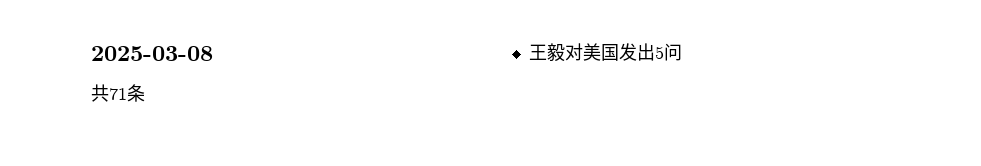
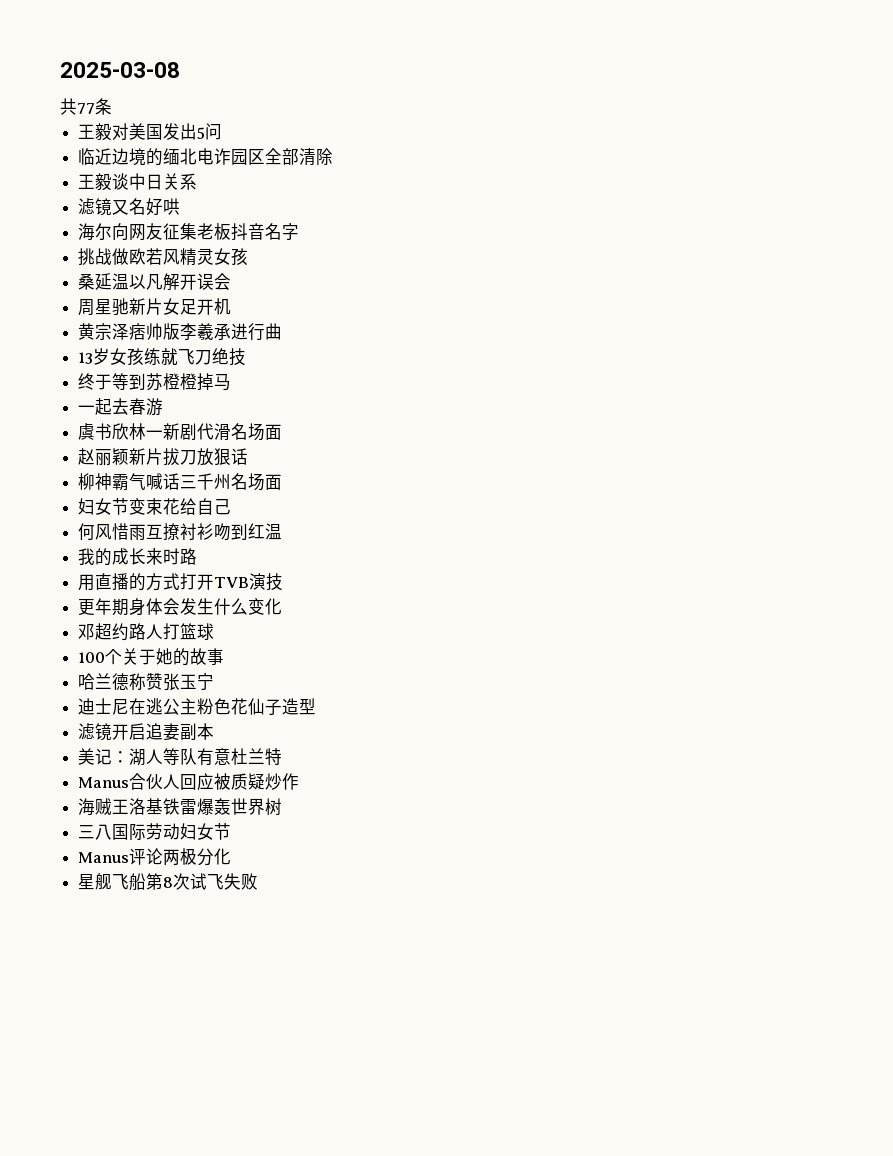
[109,88,127,100] 71 -> [77,103,95,114] 77
(682, 52) none -> [78,148,334,166] [78,173,198,191] [78,198,181,216] [78,223,300,241] [78,248,249,266] [78,273,232,291] [78,298,232,316] [78,323,283,341] [78,348,247,366] [78,373,232,391] [78,398,164,416] [78,423,283,441] [78,448,249,466] [78,473,283,491] [78,498,232,515] [78,523,283,541] [78,548,198,566] [78,573,284,591] [78,598,283,616] [78,623,215,641] [78,648,225,666] [78,673,215,691] [78,698,317,716] [78,723,215,741] [78,748,283,766] [78,773,300,790] [78,798,283,816] [78,823,232,841] [78,848,232,866] [78,873,259,891] // 临近边境的缅北电诈园区全部清除 // 王毅谈中日关系 // 滤镜又名好哄 // 海尔向网友征集老板抖音名字 // 挑战做欧若风精灵女孩 // 桑延温以凡解开误会 // 周星驰新片女足开机 // 黄宗泽痞帅版李羲承进行曲 // 13岁女孩练就飞刀绝技 // 终于等到苏橙橙掉马 // 一起去春游 // 虞书欣林一新剧代滑名场面 // 赵丽颖新片拔刀放狠话 // 柳神霸气喊话三千州名场面 // 妇女节变束花给自己 // 何风惜雨互撩衬衫吻到红温 // 我的成长来时路 // 用直播的方式打开TVB演技 // 更年期身体会发生什么变化 // 邓超约路人打篮球 // 100个关于她的故事 // 哈兰德称赞张玉宁 // 迪士尼在逃公主粉色花仙子造型 // 滤镜开启追妻副本 // 美记：湖人等队有意杜兰特 // Manus合伙人回应被质疑炒作 // 海贼王洛基铁雷爆轰世界树 // 三八国际劳动妇女节 // Manus评论两极分化 // 星舰飞船第8次试飞失败

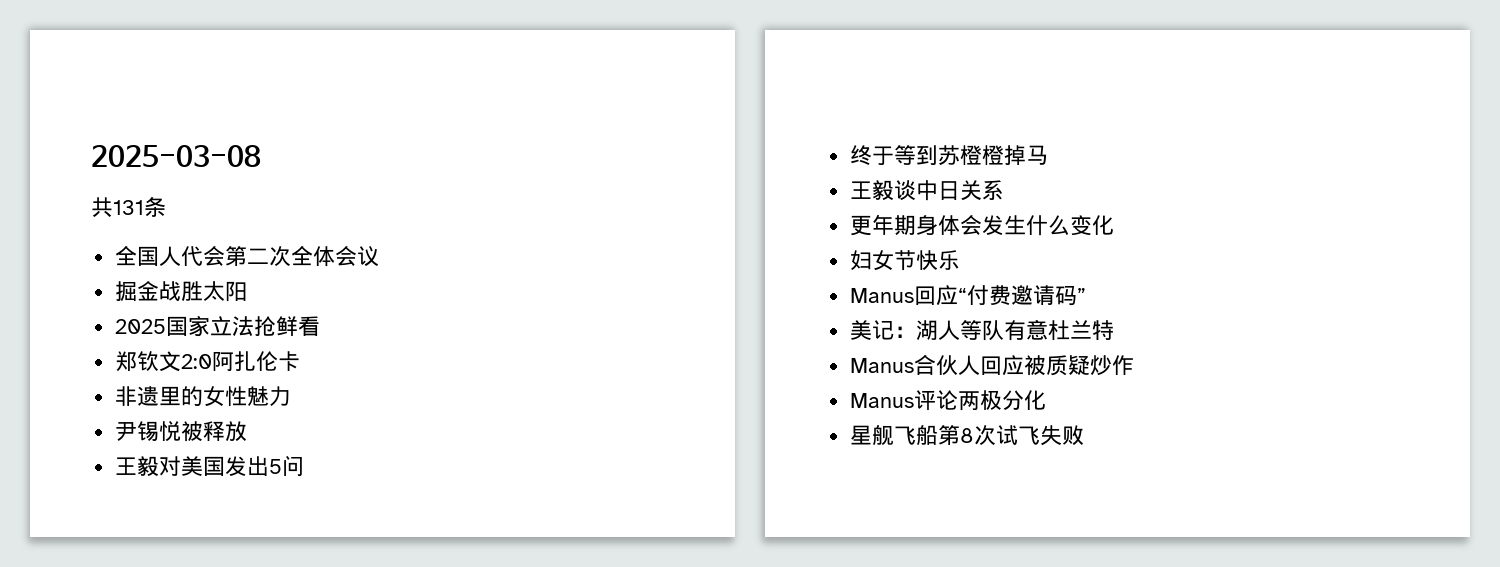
[77,103,95,114] 77 -> [113,200,144,215] 131
(112, 106) none -> [115,246,380,267] [115,281,248,302] [115,316,321,337] [115,351,301,372] [115,386,292,407] [115,421,248,442] // 全国人代会第二次全体会议 // 掘金战胜太阳 // 2025国家立法抢鲜看 // 郑钦文2:0阿扎伦卡 // 非遗里的女性魅力 // 尹锡悦被释放
[78,148,334,166] [78,173,198,191] [78,198,181,216] [78,223,300,241] [78,248,249,266] [78,273,232,291] [78,298,232,316] [78,323,283,341] [78,348,247,366] // 临近边境的缅北电诈园区全部清除 // 王毅谈中日关系 // 滤镜又名好哄 // 海尔向网友征集老板抖音名字 // 挑战做欧若风精灵女孩 // 桑延温以凡解开误会 // 周星驰新片女足开机 // 黄宗泽痞帅版李羲承进行曲 // 13岁女孩练就飞刀绝技 -> (305, 466) none
[78,398,164,416] [78,423,283,441] [78,448,249,466] [78,473,283,491] [78,498,232,515] [78,523,283,541] [78,548,198,566] [78,573,284,591] 一起去春游 // 虞书欣林一新剧代滑名场面 // 赵丽颖新片拔刀放狠话 // 柳神霸气喊话三千州名场面 // 妇女节变束花给自己 // 何风惜雨互撩衬衫吻到红温 // 我的成长来时路 // 用直播的方式打开TVB演技 -> [850,180,1005,201] 王毅谈中日关系
[78,623,215,641] [78,648,225,666] [78,673,215,691] [78,698,317,716] [78,723,215,741] 邓超约路人打篮球 // 100个关于她的故事 // 哈兰德称赞张玉宁 // 迪士尼在逃公主粉色花仙子造型 // 滤镜开启追妻副本 -> [850,250,961,271] [850,285,1087,306] 妇女节快乐 // Manus回应“付费邀请码”
[78,798,283,816] [78,823,232,841] // 海贼王洛基铁雷爆轰世界树 // 三八国际劳动妇女节 -> (1135, 365) none

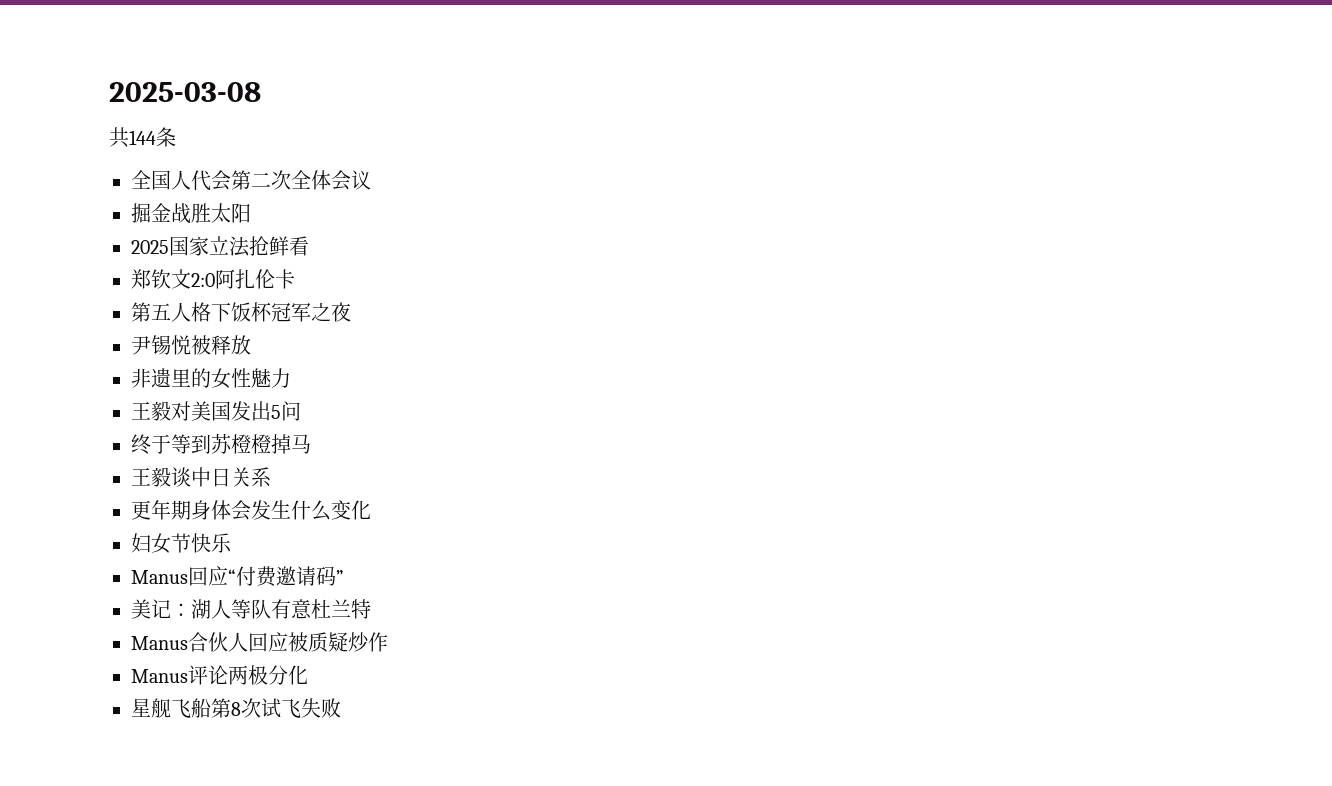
[113,200,144,215] 131 -> [129,130,156,145] 144
(301, 361) none -> [131,302,351,322] [131,335,251,355] // 第五人格下饭杯冠军之夜 // 尹锡悦被释放
[115,421,248,442] // 尹锡悦被释放 -> (291, 378) none

